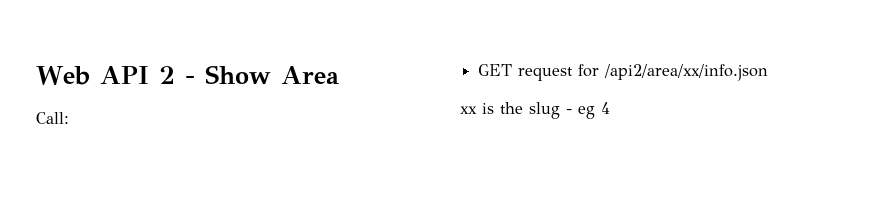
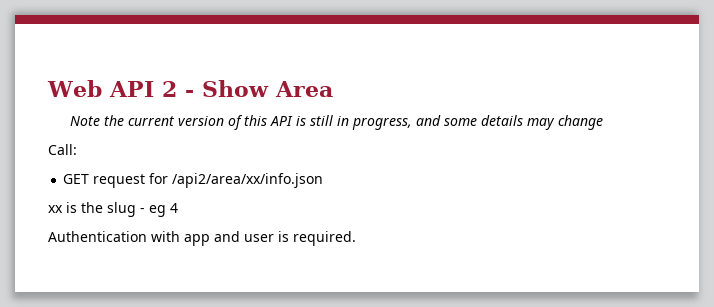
(339, 75) none -> [69,115,603,130] // Note the current version of this API is still in progress, and some details may change
(610, 108) none -> [48,231,356,246] // Authentication with app and user is required.

